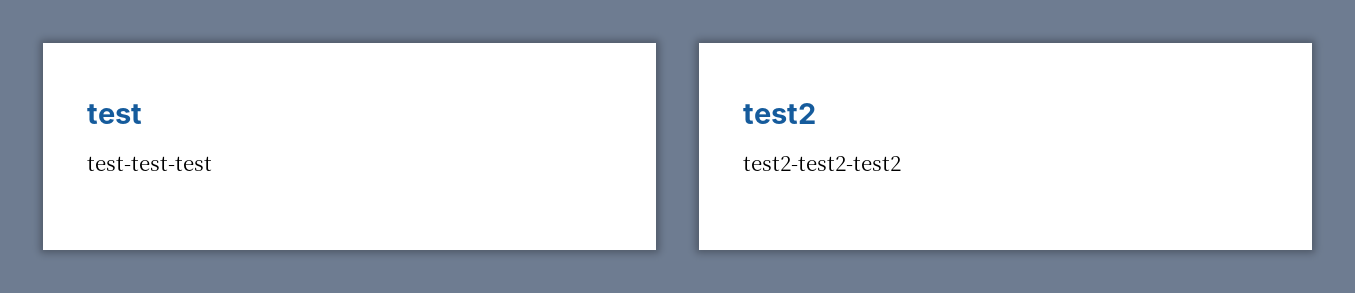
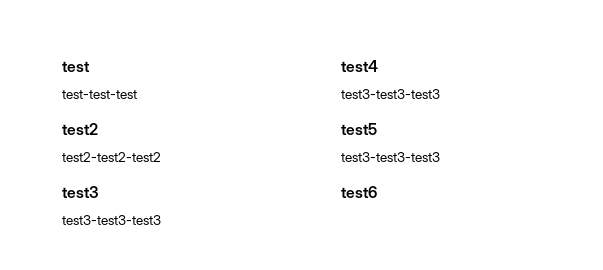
(901, 163) none -> [62,186,99,198] [62,215,161,225] [341,60,378,72] [341,89,440,99] [341,123,377,135] [341,152,440,162] [341,186,377,198] // test3 // test3-test3-test3 // test4 // test3-test3-test3 // test5 // test3-test3-test3 // test6

